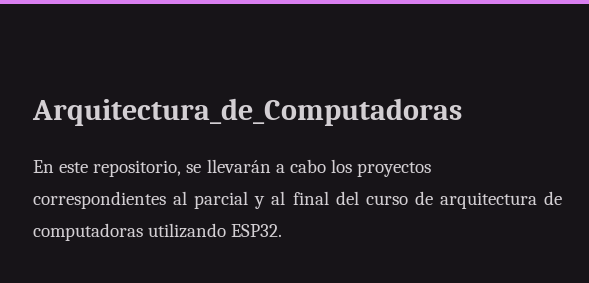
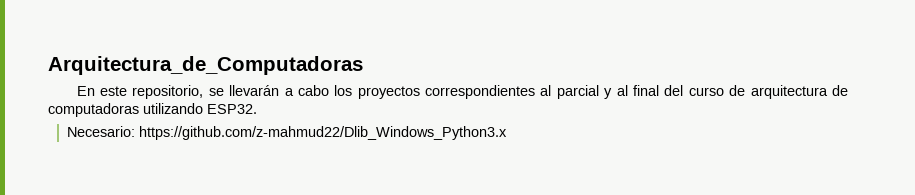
(283, 230) none -> [67,126,508,140] // Necesario: https://github.com/z-mahmud22/Dlib_Windows_Python3.x

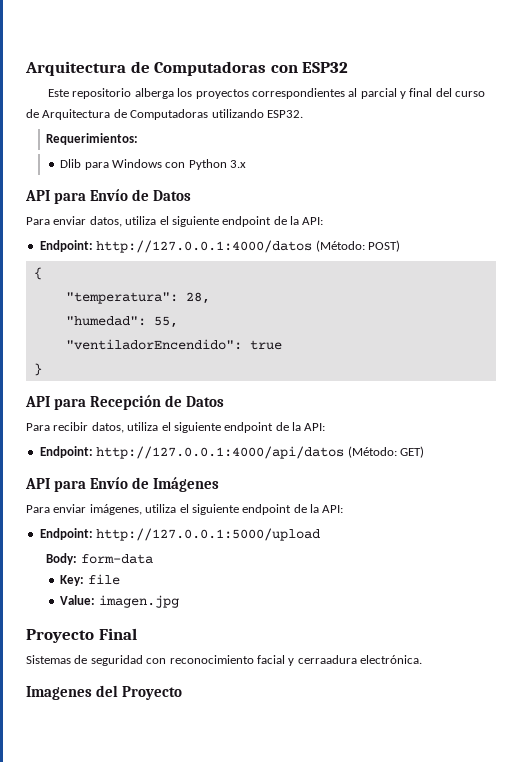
[48,56,363,75] [76,85,329,99] Arquitectura_de_Computadoras // En este repositorio, se llevarán a cabo -> [25,61,349,76] [48,88,174,99] Arquitectura de Computadoras con ESP32 // Este repositorio alberga
[616,85,628,96] al -> (407, 95) none
[750,85,848,99] [48,103,139,117] arquitectura de computadoras -> [42,109,209,120] Arquitectura de Computadoras
[67,126,508,140] Necesario: https://github.com/z-mahmud22/Dlib_Windows_Python3.x -> [46,133,139,145] [60,159,247,170] [25,189,192,204] [26,216,324,227] [39,240,400,253] [33,267,42,280] [65,292,210,304] [65,316,178,328] [65,339,282,350] [33,363,42,376] [25,395,225,410] [26,422,326,433] [39,446,424,459] [25,477,220,492] [26,504,344,515] [39,528,321,541] [46,553,153,565] [60,574,120,586] [60,595,179,608] [26,628,137,643] [26,655,422,666] [26,685,183,700] Requerimientos: // Dlib para Windows con Python 3.x // API para Envío de Datos // Para enviar datos, utiliza el siguiente endpoint de la API: // Endpoint: http://127.0.0.1:4000/datos (Método: POST) // { // "temperatura": 28, // "humedad": 55, // "ventiladorEncendido": true // } // API para Recepción de Datos // Para recibir datos, utiliza el siguiente endpoint de la API: // Endpoint: http://127.0.0.1:4000/api/datos (Método: GET) // API para Envío de Imágenes // Para enviar imágenes, utiliza el siguiente endpoint de la API: // Endpoint: http://127.0.0.1:5000/upload // Body: form-data // Key: file // Value: imagen.jpg // Proyecto Final // Sistemas de seguridad con reconocimiento facial y cerraadura electrónica. // Imagenes del Proyecto

